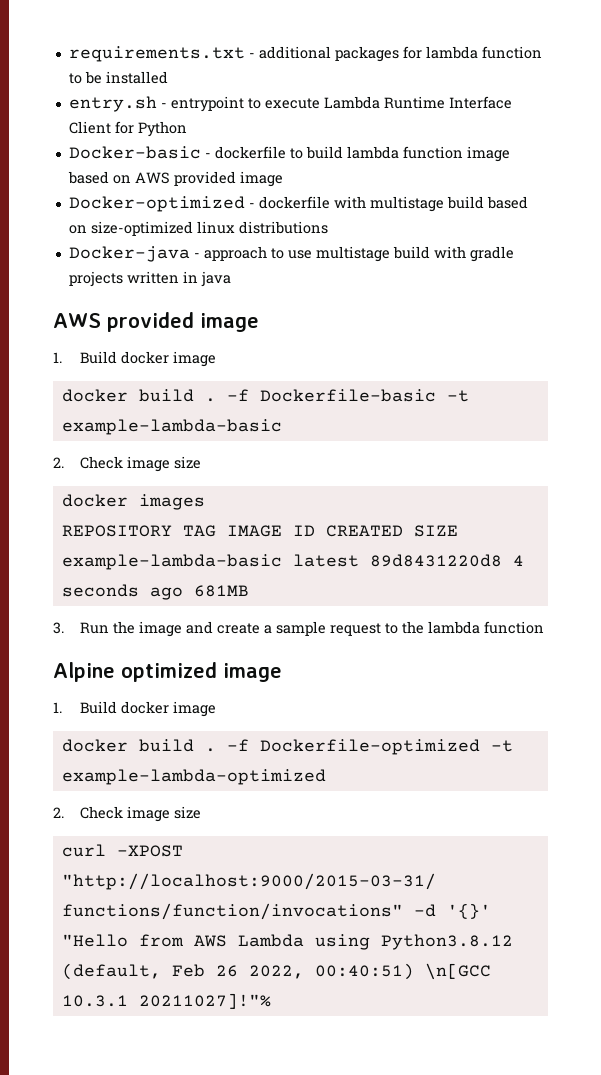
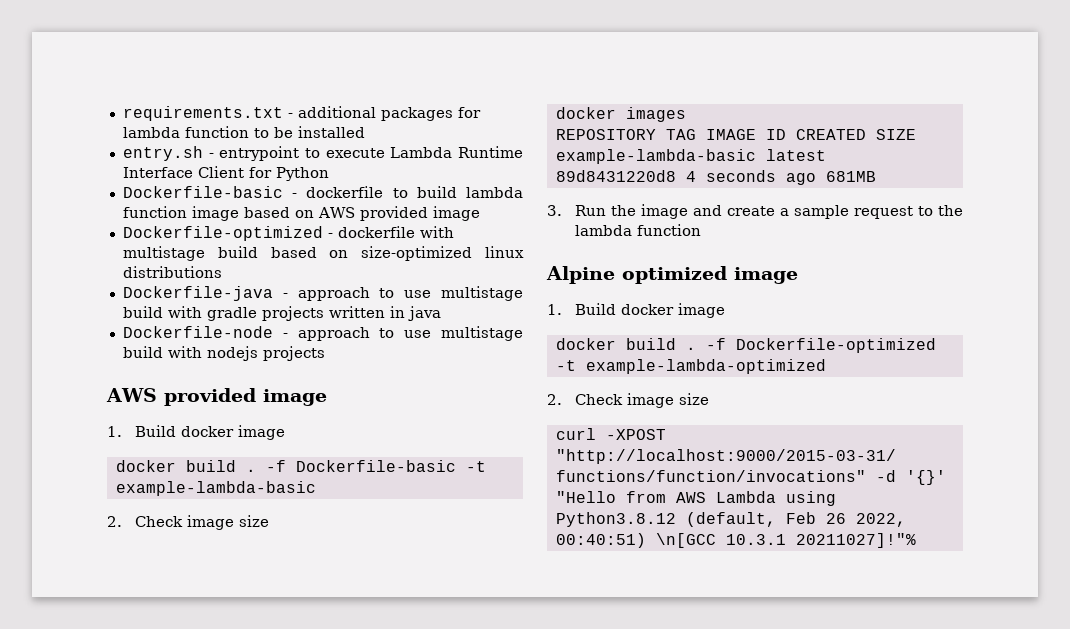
[68,146,201,159] Docker-basic -> [122,186,283,198] Dockerfile-basic
[68,196,245,212] Docker-optimized -> [122,226,323,241] Dockerfile-optimized
[68,246,190,262] Docker-java -> [122,286,273,301] Dockerfile-java
(231, 279) none -> [122,326,523,341] [122,346,325,361] // Dockerfile-node - approach to use multistage build with nodejs projects

